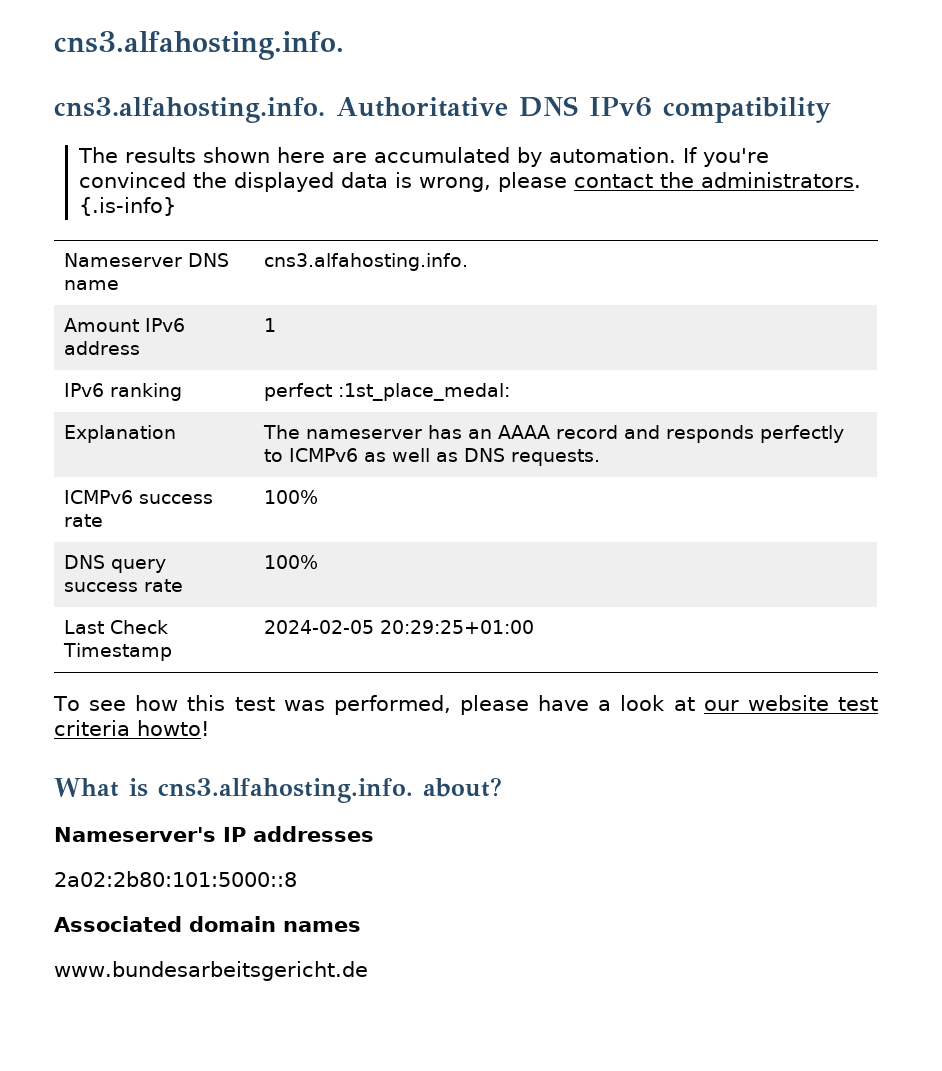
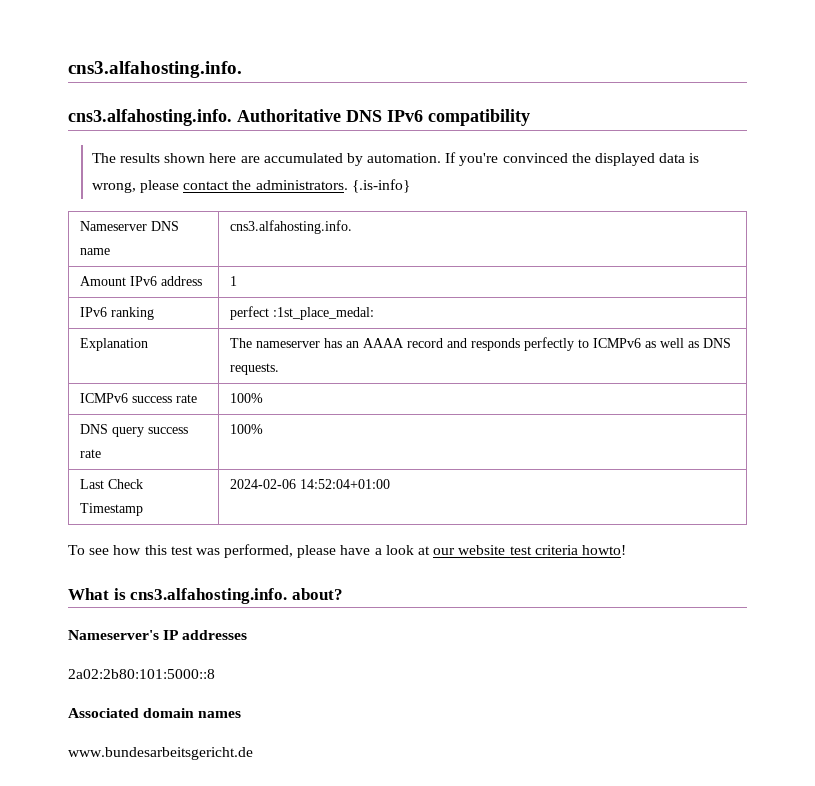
[264,620,535,634] 2024-02-05 20:29:25+01:00 -> [229,479,390,489] 2024-02-06 14:52:04+01:00

